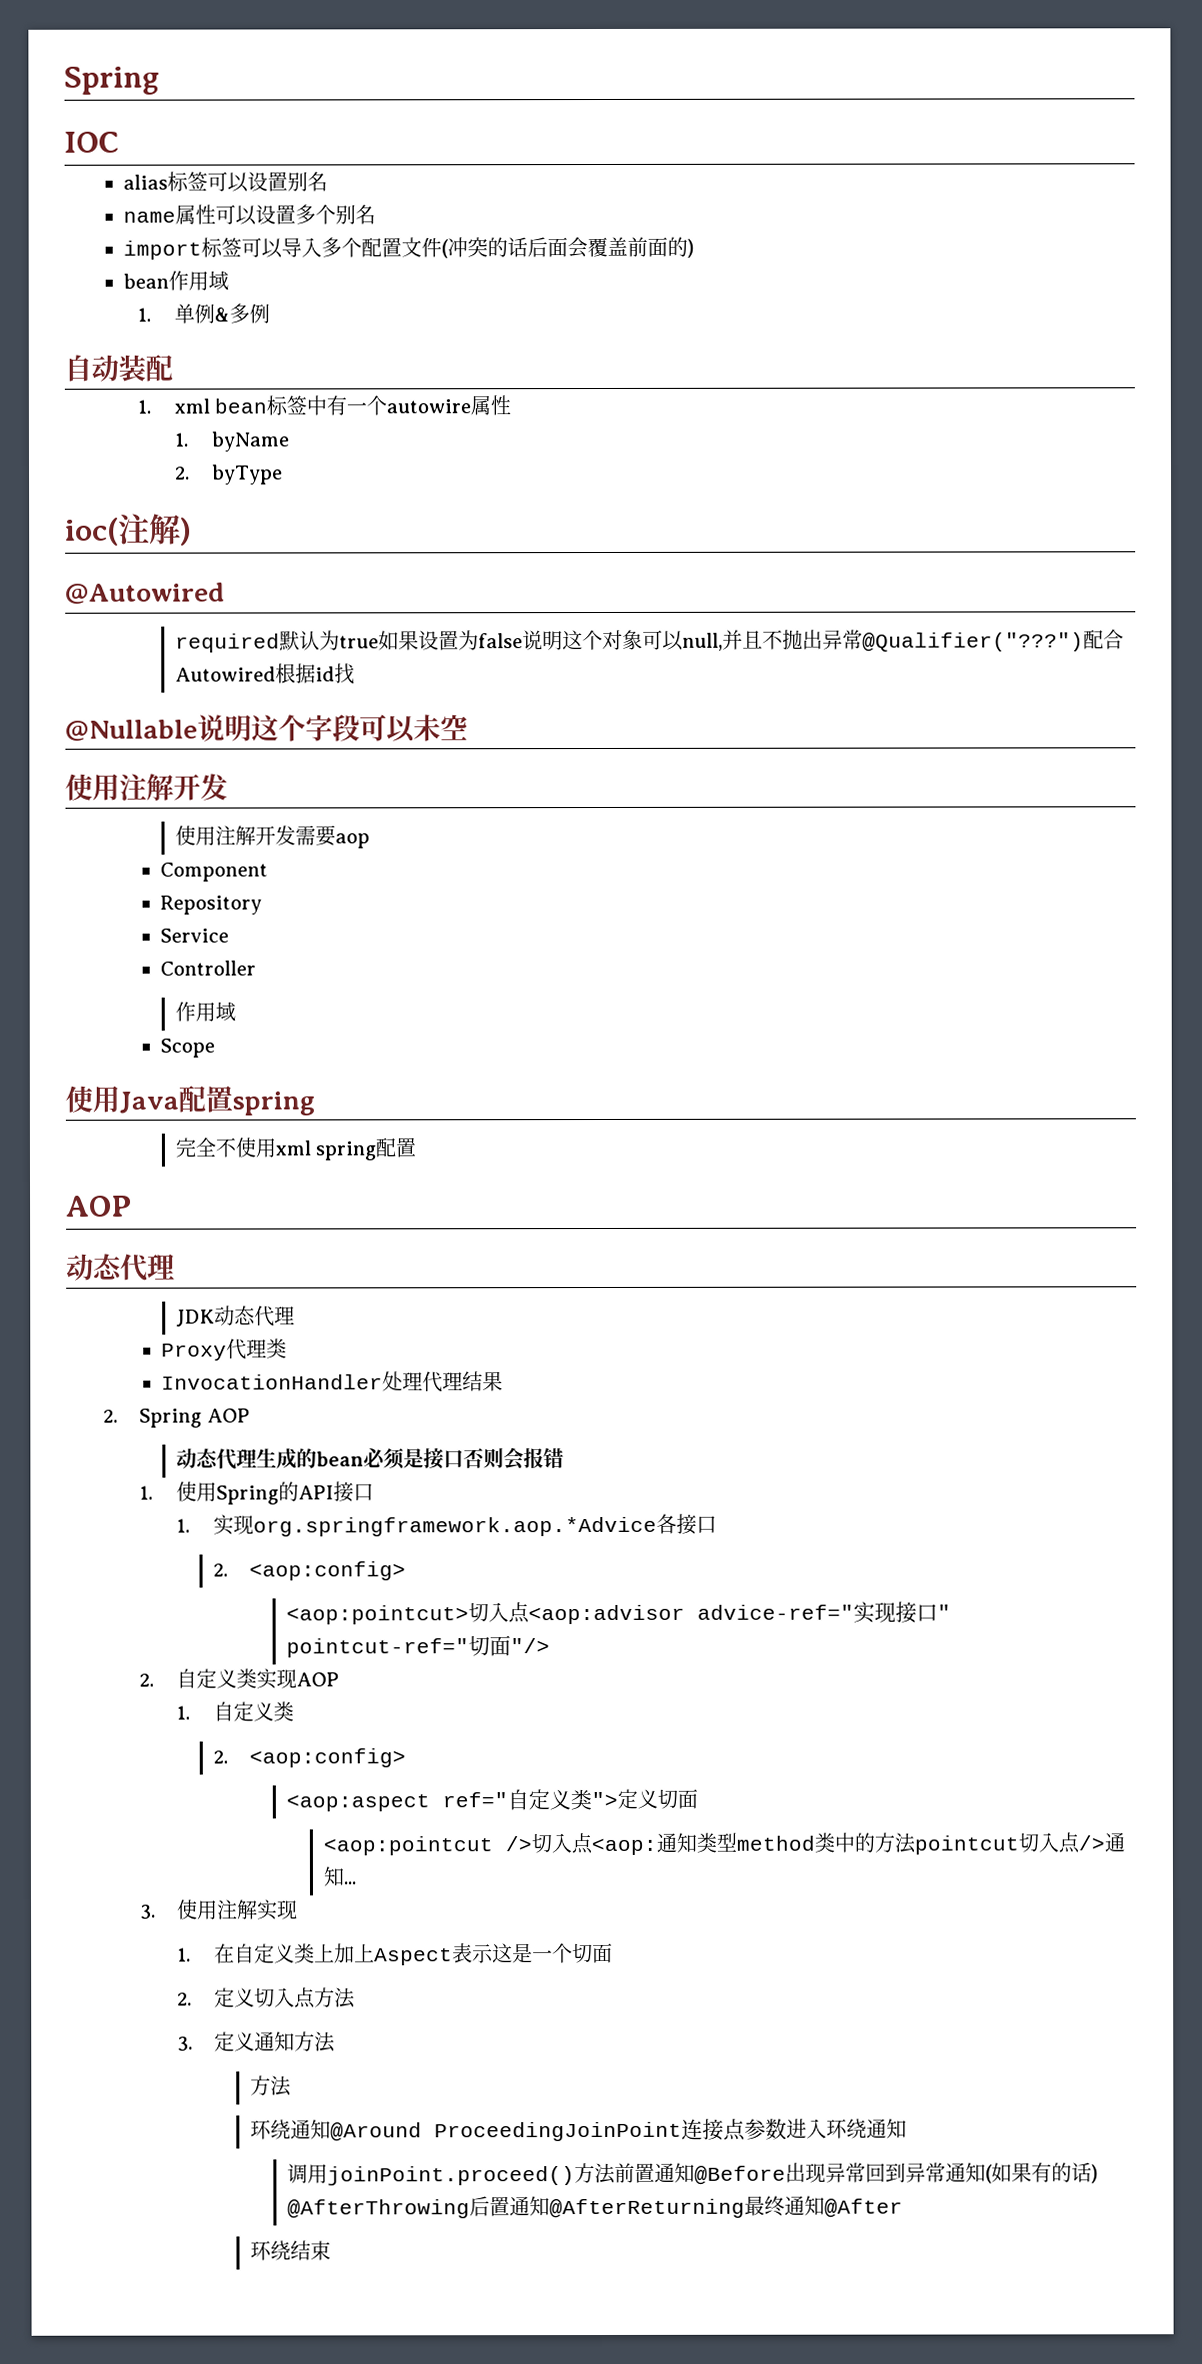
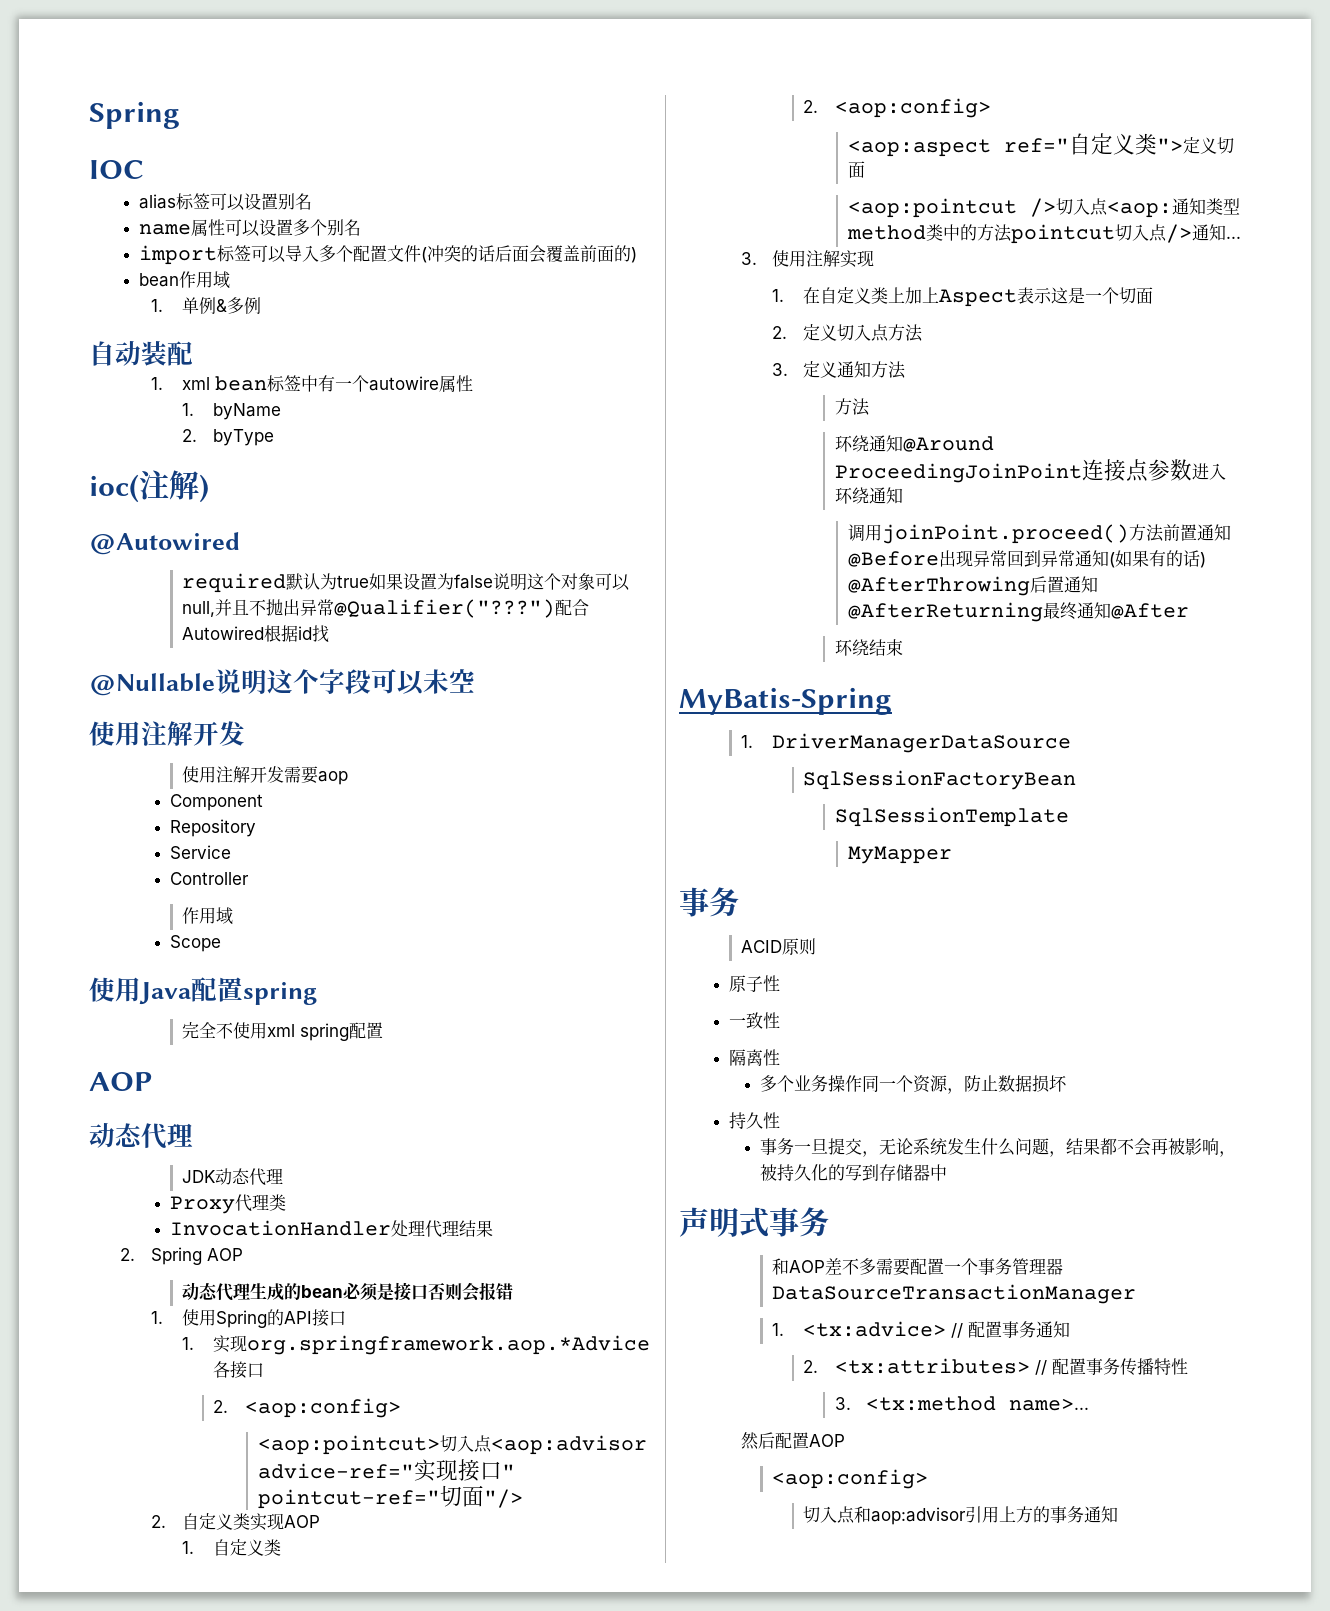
(332, 2250) none -> [679,687,892,715] [741,733,1072,753] [803,770,1077,790] [834,807,1069,827] [847,846,952,864] [679,887,739,917] [741,938,817,955] [728,975,780,992] [728,1012,780,1029] [728,1049,780,1066] [759,1075,1067,1094] [728,1112,780,1129] [759,1138,1236,1157] [759,1164,947,1181] [679,1207,829,1238] [772,1258,1064,1276] [772,1284,1137,1304] [772,1321,1071,1338] [803,1358,1188,1376] [834,1396,1089,1411] [741,1432,846,1450] [772,1469,929,1489] [803,1506,1119,1525] // MyBatis-Spring // 1. DriverManagerDataSource // SqlSessionFactoryBean // SqlSessionTemplate // MyMapper // 事务 // ACID原则 // 原子性 // 一致性 // 隔离性 // 多个业务操作同一个资源，防止数据损坏 // 持久性 // 事务一旦提交，无论系统发生什么问题，结果都不会再被影响，被持久化的写到存储器中 // 声明式事务 // 和AOP差不多需要配置一个事务管理器DataSourceTransactionManager // 1. <tx:advice> // 配置事务通知 // 2. <tx:attributes> // 配置事务传播特性 // 3. <tx:method name>... // 然后配置AOP // <aop:config> // 切入点和aop:advisor引用上方的事务通知

